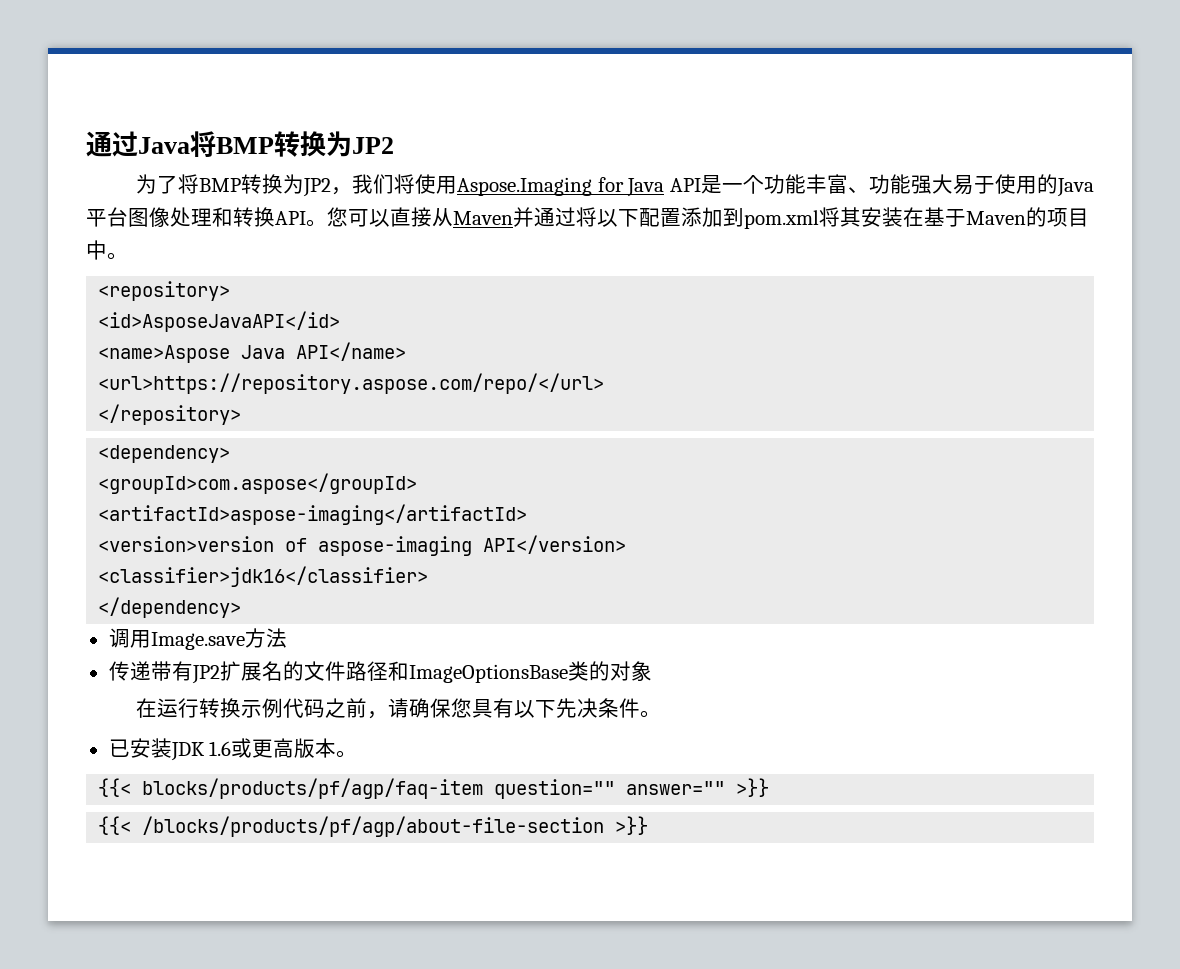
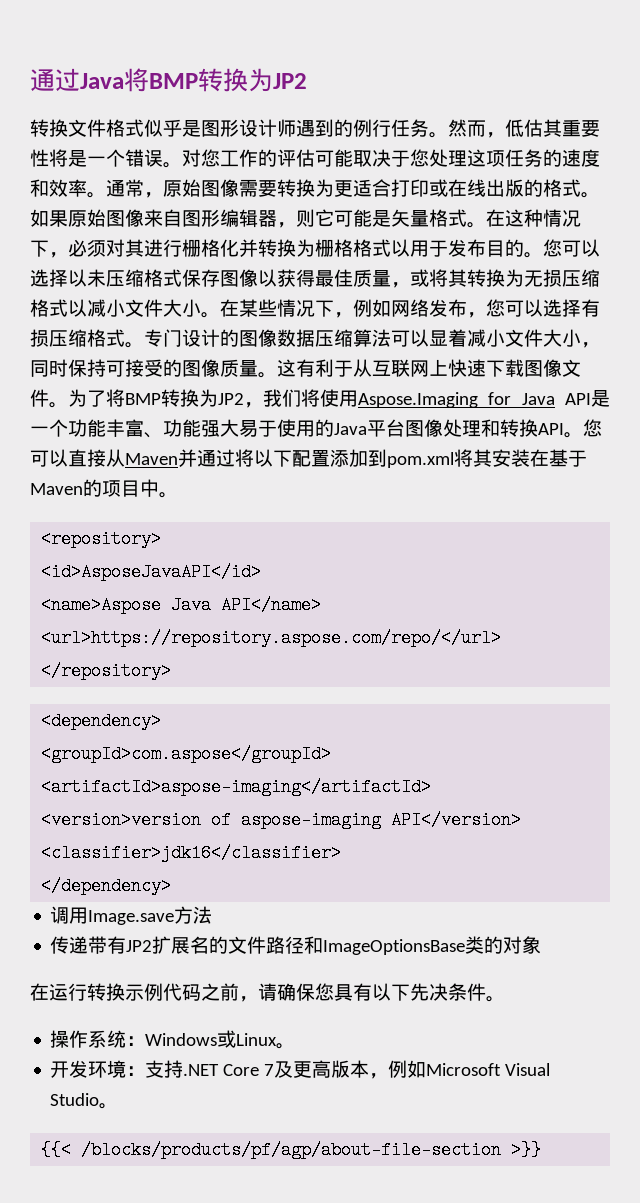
(394, 145) none -> [30,119,600,138] [30,149,600,168] [30,179,600,198] [30,209,581,228] [30,239,600,258] [30,269,600,288] [30,299,600,318] [30,329,600,348] [30,359,581,378] [30,389,68,408] 转换文件格式似乎是图形设计师遇到的例行任务。然而，低估其重要性将是一个错误。对您工作的评估可能取决于您处理这项任务的速度和效率。通常，原始图像需要转换为更适合打印或在线出版的格式。如果原始图像来自图形编辑器，则它可能是矢量格式。在这种情况下，必须对其进行栅格化并转换为栅格格式以用于发布目的。您可以选择以未压缩格式保存图像以获得最佳质量，或将其转换为无损压缩格式以减小文件大小。在某些情况下，例如网络发布，您可以选择有损压缩格式。专门设计的图像数据压缩算法可以显着减小文件大小，同时保持可接受的图像质量。这有利于从互联网上快速下载图像文件。
[108,738,358,761] [98,778,770,799] 已安装JDK 1.6或更高版本。 // {{< blocks/products/pf/agp/faq-item question="" answer="" >}} -> [50,1030,296,1049] [50,1060,551,1079] [50,1093,119,1109] 操作系统：Windows或Linux。 // 开发环境：支持.NET Core 7及更高版本，例如Microsoft Visual Studio。

